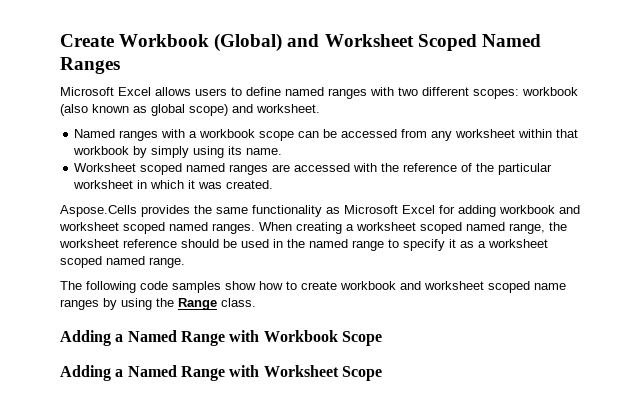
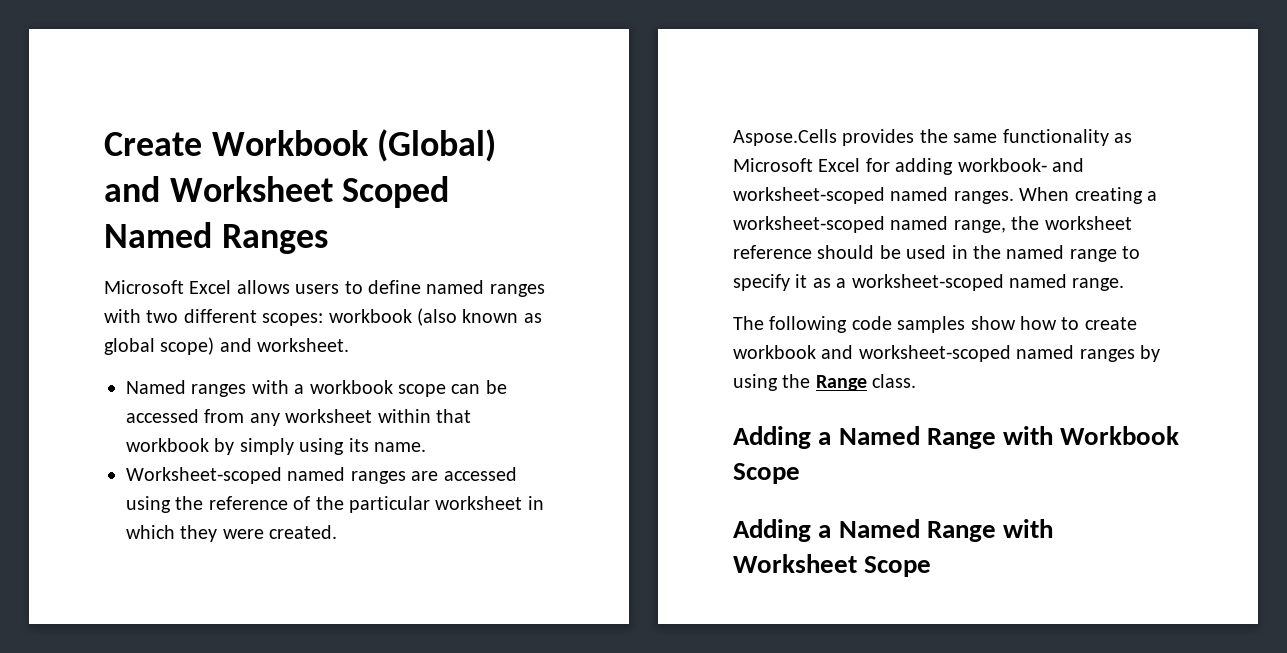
[74,163,183,175] Worksheet scoped -> [126,467,282,484] Worksheet‑scoped
[353,163,378,172] with -> [126,496,171,513] using
[188,180,223,189] it was -> [180,525,264,542] they were
[499,205,580,214] [59,222,165,234] workbook and worksheet scoped -> [957,158,1084,172] [733,187,885,204] workbook‑ and worksheet‑scoped
[356,222,462,234] worksheet scoped -> [733,216,885,233] worksheet‑scoped
[488,239,548,248] [60,256,102,268] worksheet scoped -> [851,274,1004,291] worksheet‑scoped
[424,281,566,293] worksheet scoped name -> [858,345,1075,362] worksheet‑scoped named

